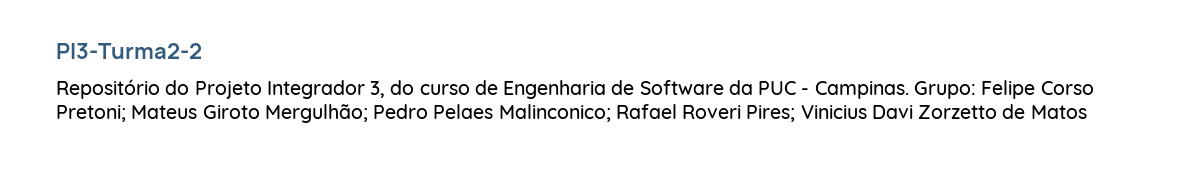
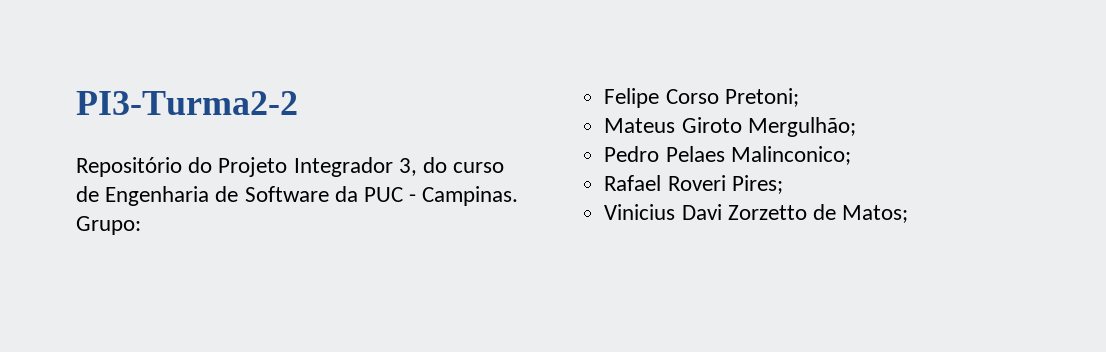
(976, 90) none -> (141, 225) //
(126, 113) none -> (799, 97) //
(368, 113) none -> (856, 127) //
(611, 113) none -> (851, 155) //
(796, 113) none -> (783, 184) //
[1030,105,1087,119] Matos -> [842,205,909,223] Matos;

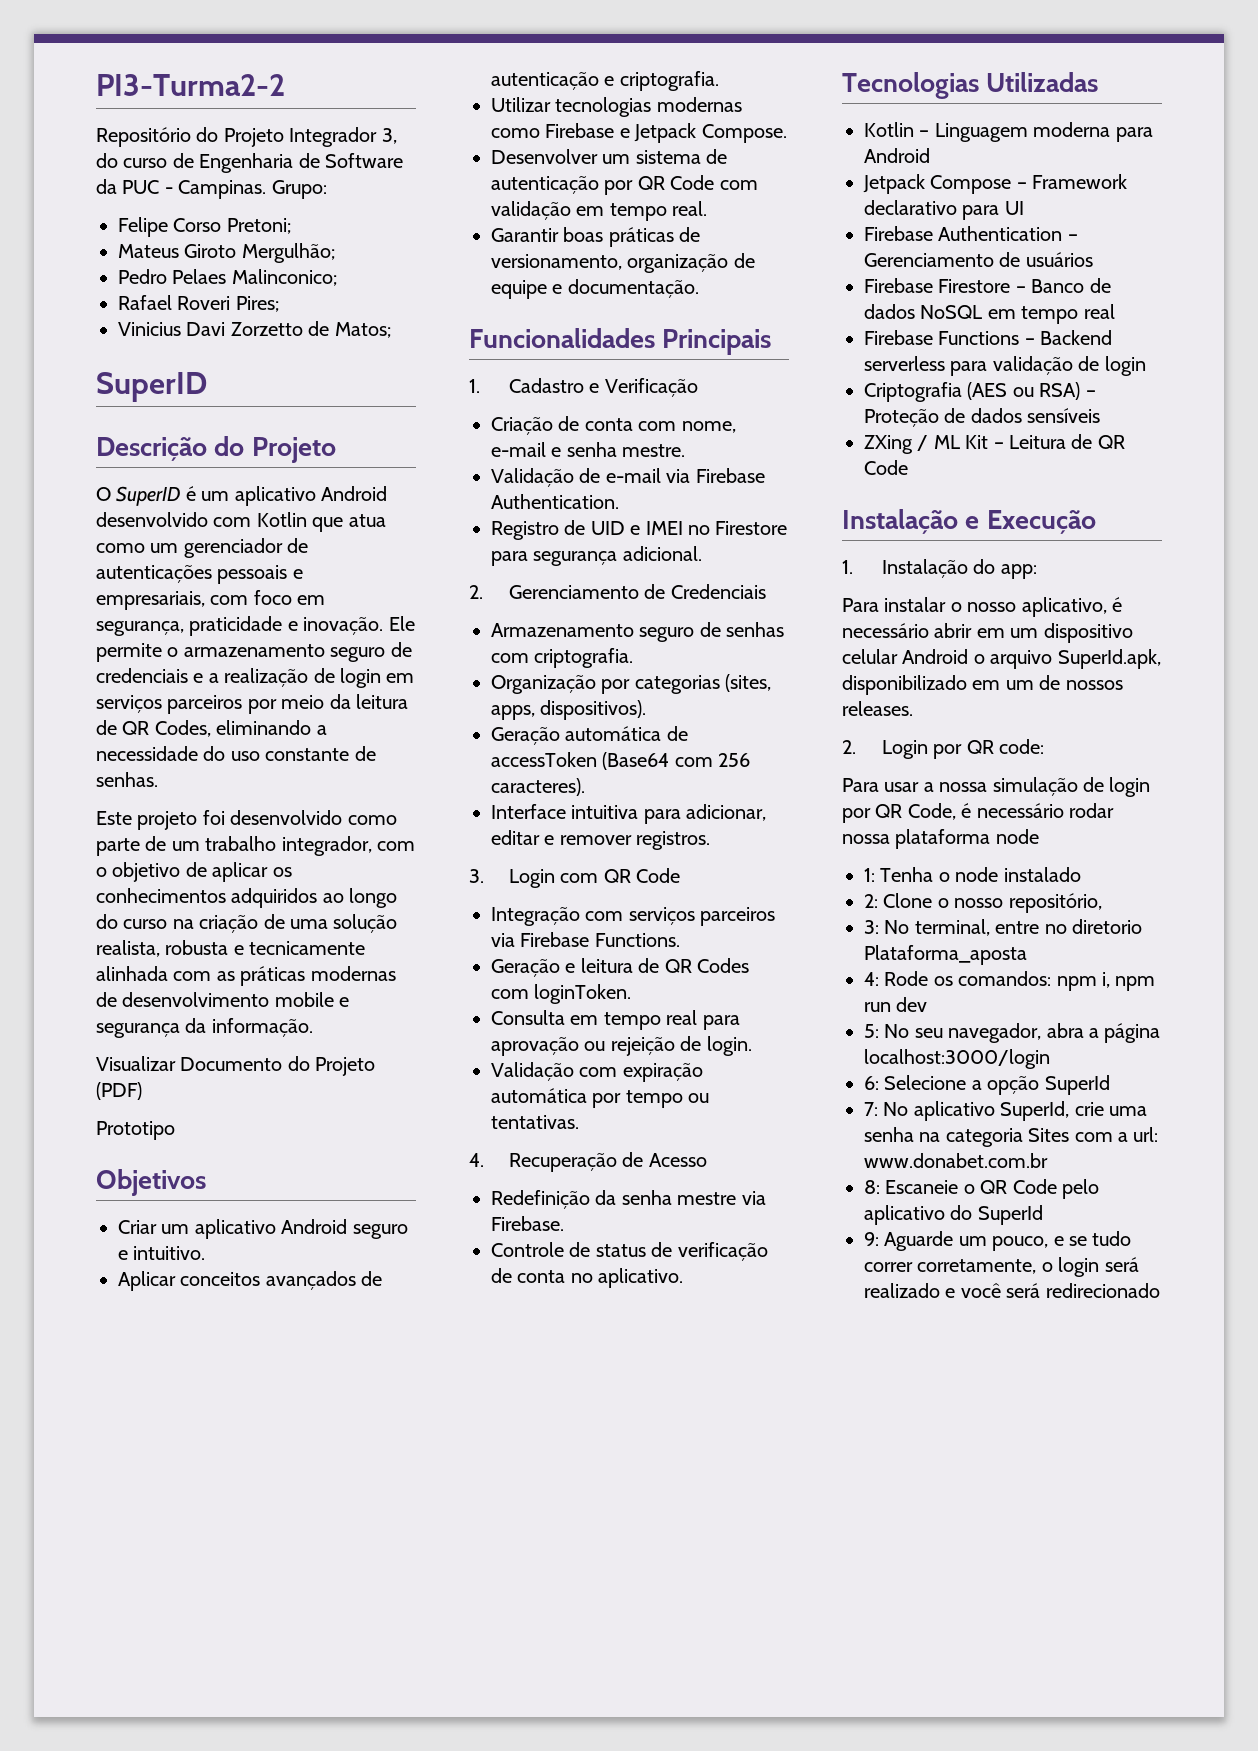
(909, 214) none -> [96,372,207,402] [96,436,336,463] [96,486,387,506] [96,512,386,532] [96,538,309,558] [96,565,303,584] [96,590,326,610] [96,616,415,636] [96,642,412,662] [96,668,415,688] [96,694,408,714] [96,720,327,737] [96,746,376,761] [96,772,158,787] [96,810,397,830] [96,836,415,856] [96,862,292,882] [96,888,398,908] [96,914,398,933] [96,940,366,957] [96,966,396,986] [96,992,350,1007] [96,1018,313,1038] [96,1056,376,1076] [96,1082,142,1100] [96,1121,175,1140] [96,1169,206,1196] [118,1219,408,1239] [118,1246,206,1260] [118,1271,383,1291] [491,71,719,91] [491,97,742,117] [491,123,787,143] [491,149,728,164] [491,175,758,195] [491,201,708,221] [491,227,701,247] [491,253,755,273] [491,279,699,299] [469,328,772,355] [469,378,698,397] [491,416,736,435] [491,442,686,457] [491,468,765,487] [491,494,619,509] [491,520,788,540] [491,546,702,566] [469,584,766,599] [491,622,785,642] [491,648,634,668] [491,674,772,694] [491,700,647,720] [491,726,688,745] [491,752,751,770] [491,778,585,796] [491,804,767,824] [491,830,711,850] [469,868,681,888] [491,907,776,926] [491,932,680,947] [491,958,749,977] [491,984,632,1004] [491,1010,740,1030] [491,1036,752,1056] [491,1062,703,1082] [491,1088,710,1108] [491,1115,579,1129] [469,1152,707,1172] [491,1190,766,1209] [491,1216,564,1231] [491,1242,768,1261] [491,1268,684,1288] [842,72,1099,99] [864,122,1153,142] [864,148,930,163] [863,174,1128,194] [864,200,1024,220] [864,226,1078,241] [864,252,1093,267] [864,278,1111,293] [864,304,1115,324] [864,330,1113,345] [864,356,1146,376] [864,382,1096,402] [864,408,1101,427] [864,434,1125,454] [864,460,908,475] [842,509,1096,534] [842,559,1037,579] [842,597,1122,617] [842,623,1133,643] [842,649,1161,669] [842,675,1123,695] [842,701,913,716] [842,739,1045,759] [842,777,1151,797] [842,803,1114,823] [842,829,1039,849] [864,867,1081,882] [864,893,1102,913] [864,919,1142,936] [864,945,1027,965] [864,971,1156,991] [864,997,928,1012] [864,1023,1161,1043] [864,1049,1050,1069] [864,1075,1110,1095] [864,1101,1147,1121] [864,1127,1159,1147] [864,1153,1048,1168] [864,1179,1099,1199] [864,1205,1043,1225] [864,1231,1132,1251] [864,1257,1139,1277] [864,1283,1160,1298] // SuperID // Descrição do Projeto // O SuperID é um aplicativo Android desenvolvido com Kotlin que atua como um gerenciador de autenticações pessoais e empresariais, com foco em segurança, praticidade e inovação. Ele permite o armazenamento seguro de credenciais e a realização de login em serviços parceiros por meio da leitura de QR Codes, eliminando a necessidade do uso constante de senhas. // Este projeto foi desenvolvido como parte de um trabalho integrador, com o objetivo de aplicar os conhecimentos adquiridos ao longo do curso na criação de uma solução realista, robusta e tecnicamente alinhada com as práticas modernas de desenvolvimento mobile e segurança da informação. // Visualizar Documento do Projeto (PDF) // Prototipo // Objetivos // Criar um aplicativo Android seguro e intuitivo. // Aplicar conceitos avançados de autenticação e criptografia. // Utilizar tecnologias modernas como Firebase e Jetpack Compose. // Desenvolver um sistema de autenticação por QR Code com validação em tempo real. // Garantir boas práticas de versionamento, organização de equipe e documentação. // Funcionalidades Principais // 1. Cadastro e Verificação // Criação de conta com nome, e-mail e senha mestre. // Validação de e-mail via Firebase Authentication. // Registro de UID e IMEI no Firestore para segurança adicional. // 2. Gerenciamento de Credenciais // Armazenamento seguro de senhas com criptografia. // Organização por categorias (sites, apps, dispositivos). // Geração automática de accessToken (Base64 com 256 caracteres). // Interface intuitiva para adicionar, editar e remover registros. // 3. Login com QR Code // Integração com serviços parceiros via Firebase Functions. // Geração e leitura de QR Codes com loginToken. // Consulta em tempo real para aprovação ou rejeição de login. // Validação com expiração automática por tempo ou tentativas. // 4. Recuperação de Acesso // Redefinição da senha mestre via Firebase. // Controle de status de verificação de conta no aplicativo. // Tecnologias Utilizadas // Kotlin – Linguagem moderna para Android // Jetpack Compose – Framework declarativo para UI // Firebase Authentication – Gerenciamento de usuários // Firebase Firestore – Banco de dados NoSQL em tempo real // Firebase Functions – Backend serverless para validação de login // Criptografia (AES ou RSA) – Proteção de dados sensíveis // ZXing / ML Kit – Leitura de QR Code // Instalação e Execução // 1. Instalação do app: // Para instalar o nosso aplicativo, é necessário abrir em um dispositivo celular Android o arquivo SuperId.apk, disponibilizado em um de nossos releases. // 2. Login por QR code: // Para usar a nossa simulação de login por QR Code, é necessário rodar nossa plataforma node // 1: Tenha o node instalado // 2: Clone o nosso repositório, // 3: No terminal, entre no diretorio Plataforma_aposta // 4: Rode os comandos: npm i, npm run dev // 5: No seu navegador, abra a página localhost:3000/login // 6: Selecione a opção SuperId // 7: No aplicativo SuperId, crie uma senha na categoria Sites com a url: www.donabet.com.br // 8: Escaneie o QR Code pelo aplicativo do SuperId // 9: Aguarde um pouco, e se tudo correr corretamente, o login será realizado e você será redirecionado

